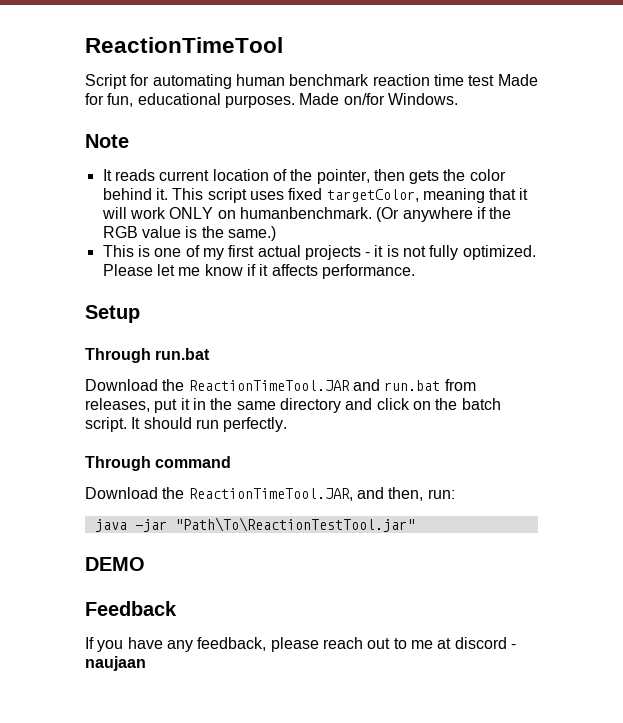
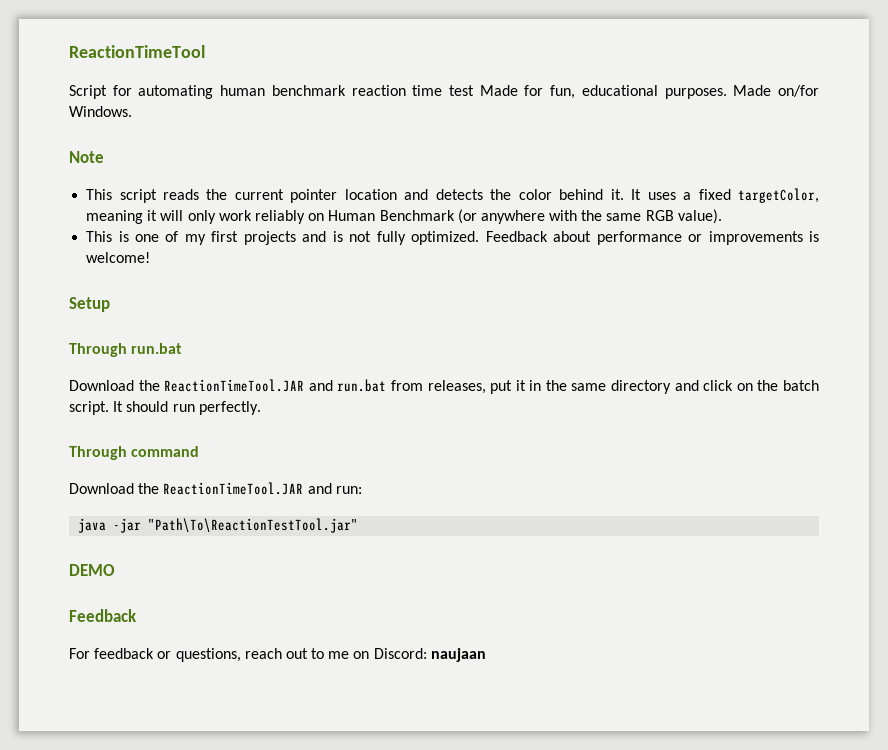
[102,169,440,184] It reads current location of the pointer, then gets -> [86,189,483,203] This script reads the current pointer location and detects
[172,188,284,203] This script uses -> [631,189,692,200] It uses a
[489,188,517,200] that -> (144, 217) none
[129,207,512,222] [102,226,276,241] work ONLY on humanbenchmark. (Or anywhere if the RGB value is the same.) -> [187,209,722,224] only work reliably on Human Benchmark (or anywhere with the same RGB value).
[257,245,536,260] [102,264,415,279] actual projects - it is not fully optimized. Please let me know if it affects performance. -> [243,231,820,245] [86,252,151,263] projects and is not fully optimized. Feedback about performance or improvements is welcome!
[188,487,424,501] ReactionTimeTool.JAR, and then, -> [163,482,332,495] ReactionTimeTool.JAR and
[85,637,319,652] If you have any feedback, please -> [69,648,241,662] For feedback or questions,
[437,637,516,649] at discord - -> [353,648,427,659] on Discord:

